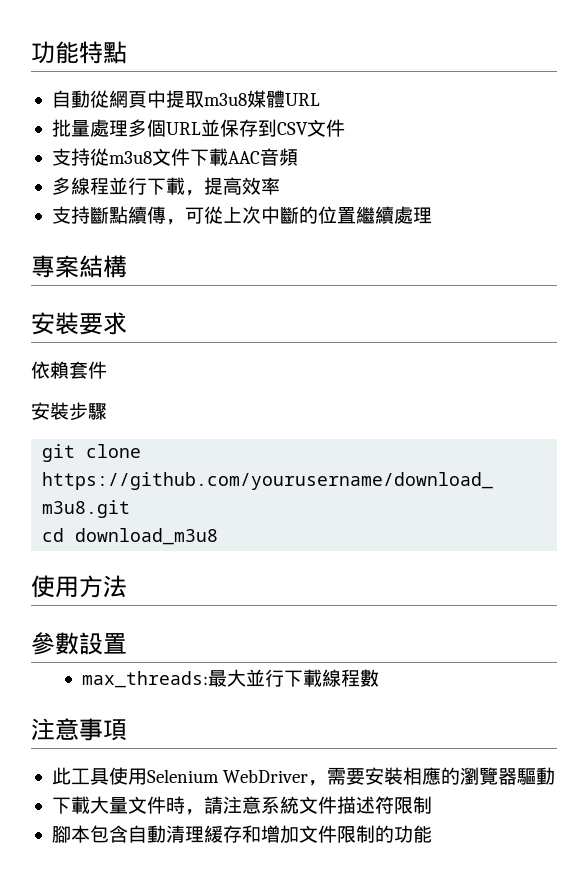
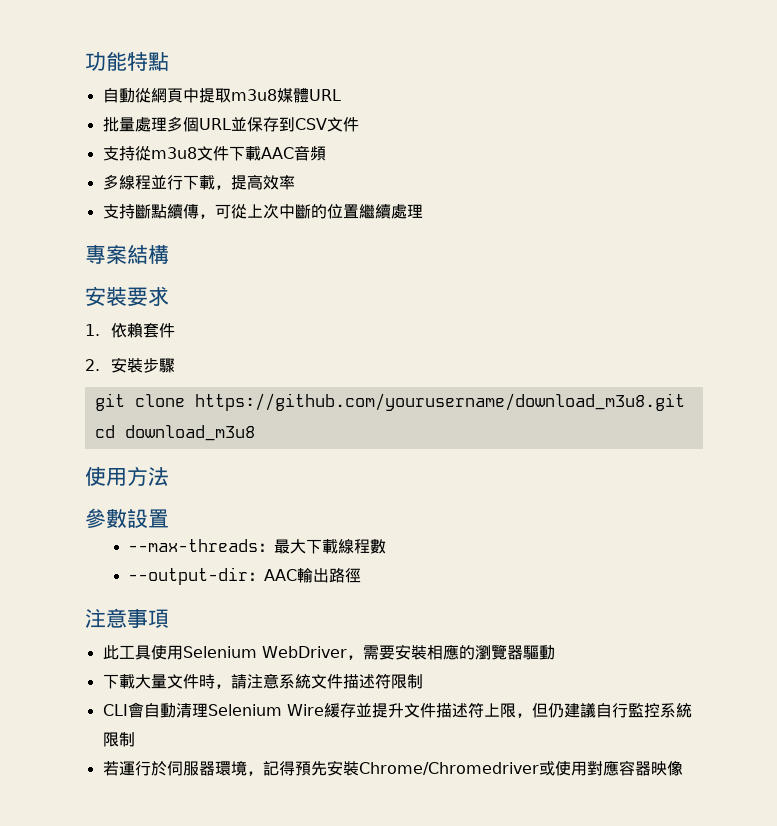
(127, 323) none -> [85,324,100,336] 1.
(107, 370) none -> [85,359,100,371] 2.
[81,669,284,688] max_threads:最大並行 -> [128,539,307,554] --max-threads：最大
(379, 678) none -> [128,567,362,585] // --output-dir：AAC輸出路徑
[51,825,432,843] 腳本包含自動清理緩存和增加文件限制的功能 -> [102,702,692,718] [102,732,135,747] [102,760,683,776] CLI會自動清理Selenium Wire緩存並提升文件描述符上限，但仍建議自行監控系統限制 // 若運行於伺服器環境，記得預先安裝Chrome/Chromedriver或使用對應容器映像

